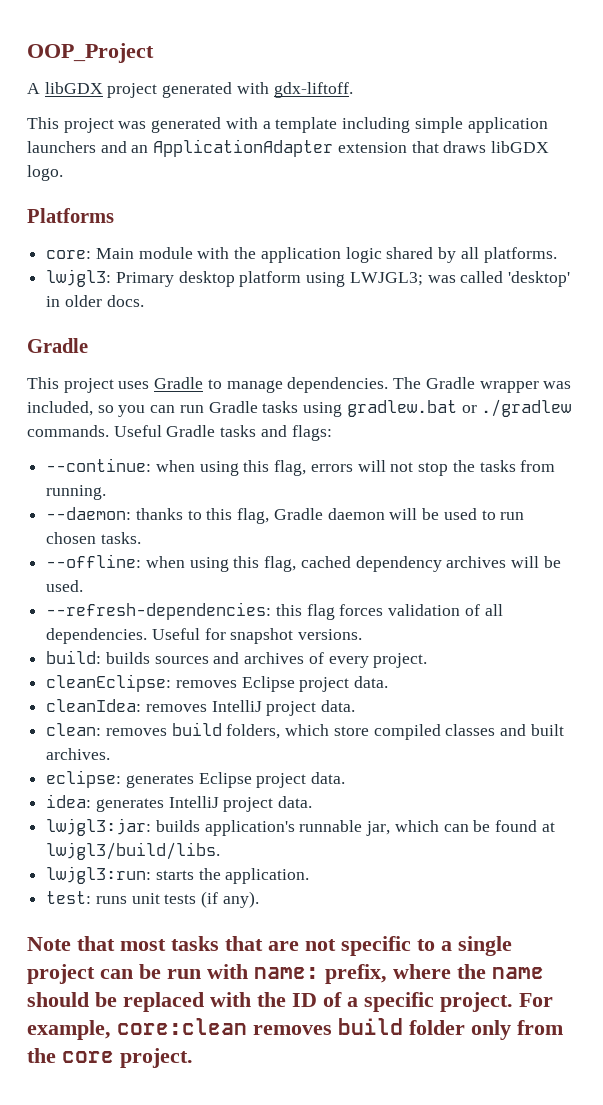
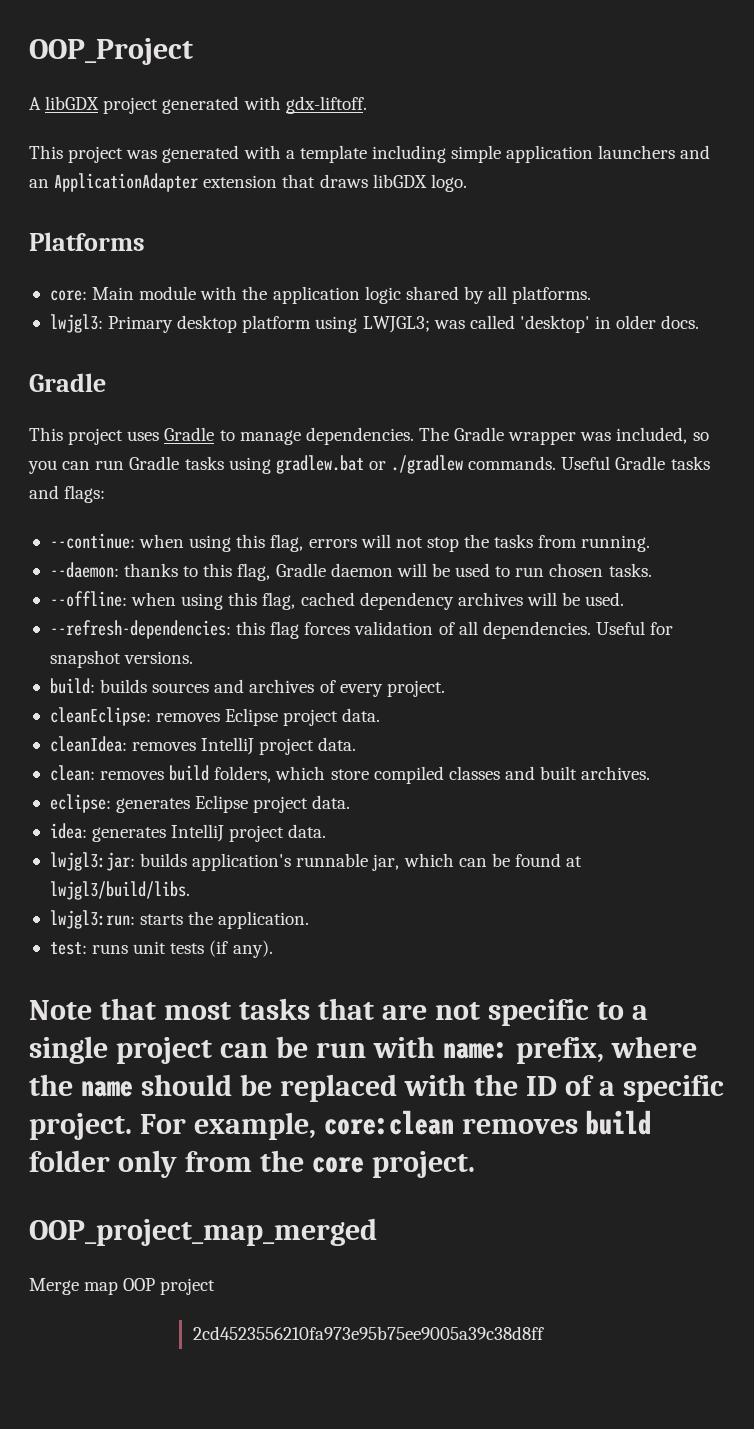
(193, 1058) none -> [29,1218,377,1246] [29,1278,216,1295] [192,1326,544,1340] // OOP_project_map_merged // Merge map OOP project // 2cd4523556210fa973e95b75ee9005a39c38d8ff

